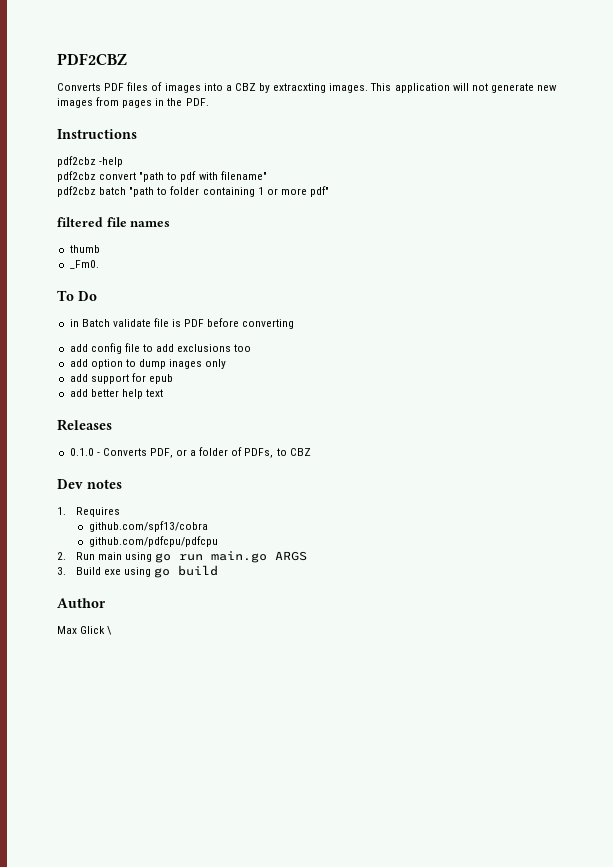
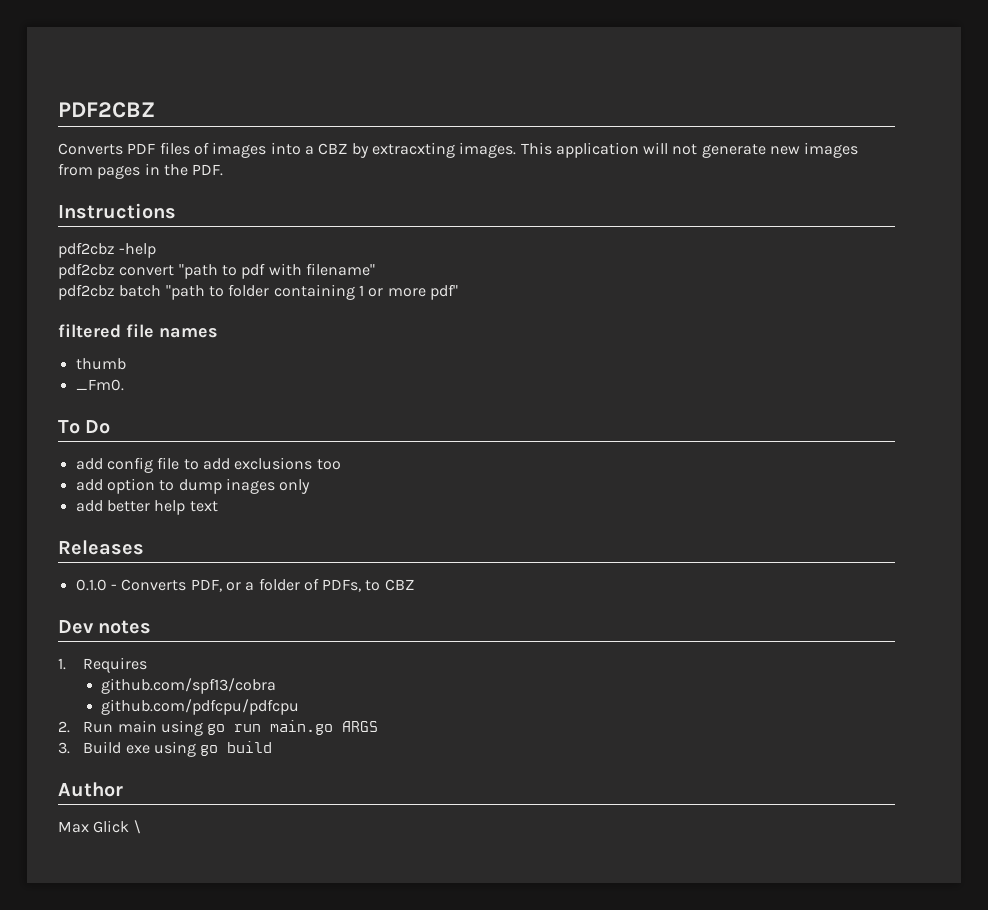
[69,318,295,329] // in Batch validate file is PDF before converting -> (111, 427) none
[69,373,173,384] // add support for epub -> (311, 486) none

